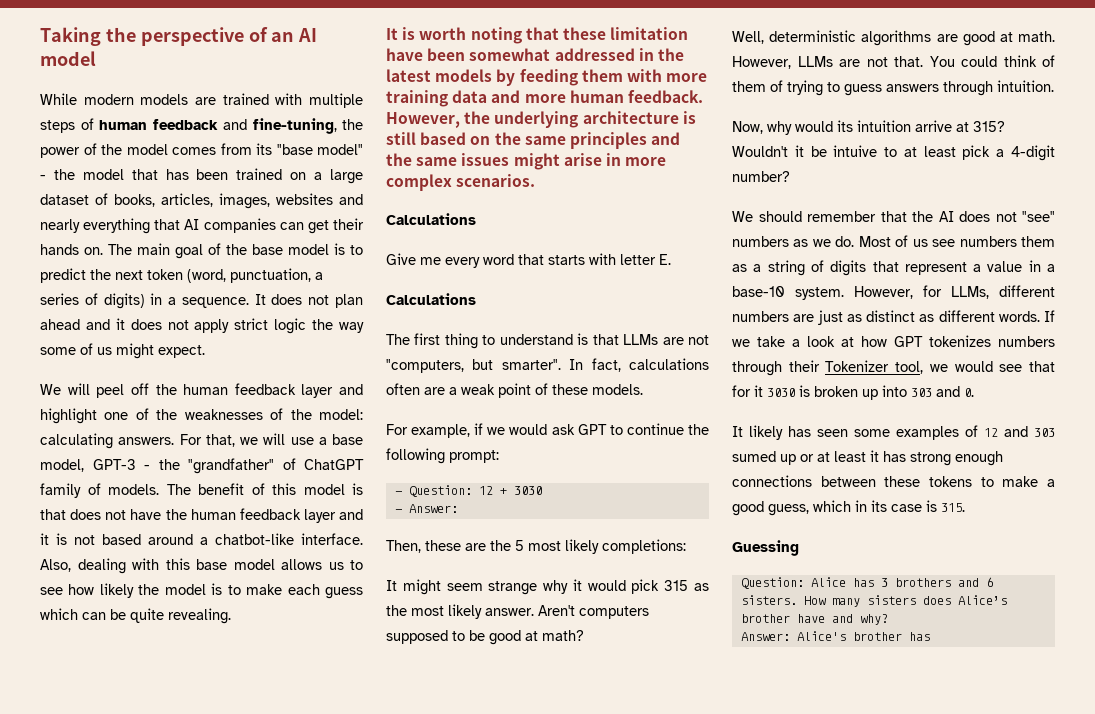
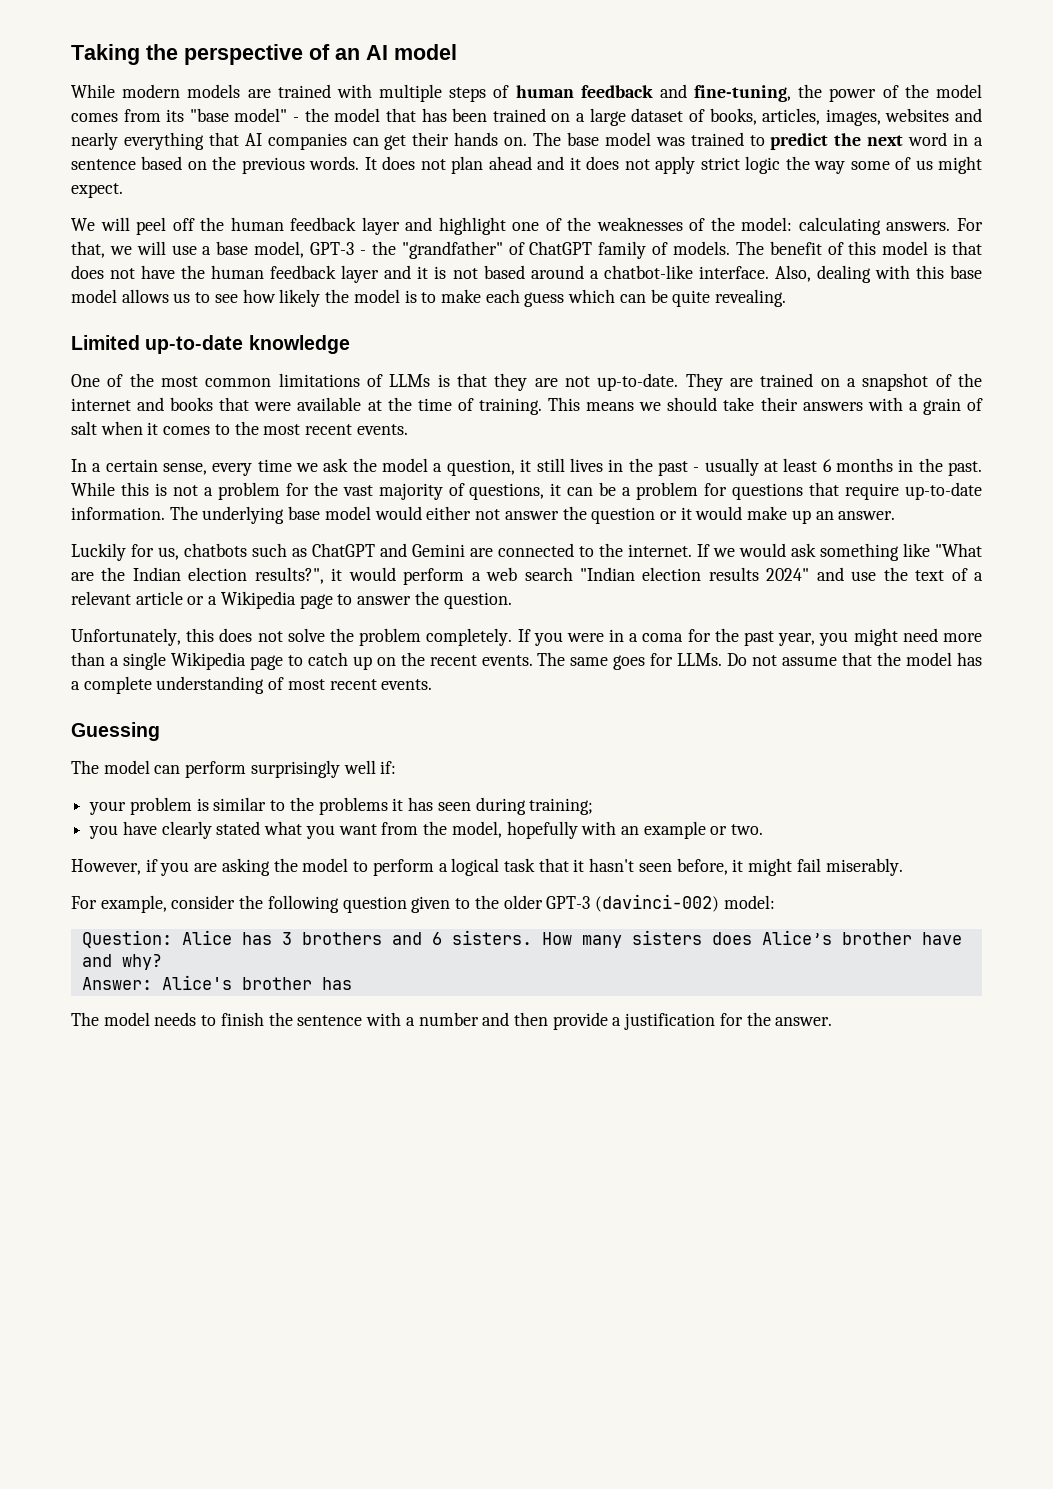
[137,243,363,259] [40,268,323,283] [40,293,249,309] main goal of the base model is to predict the next token (word, punctuation, a series of digits) in a sequence. -> [566,132,984,150] [71,156,360,174] base model was trained to predict the next word in a sentence based on the previous words.
[386,27,689,44] [386,48,684,61] [386,69,708,86] [386,90,703,107] [386,111,696,128] [386,132,681,149] [386,153,667,170] [386,174,536,191] [386,213,476,225] [386,253,671,268] [386,293,476,305] [386,333,709,349] [386,358,709,373] [386,383,643,398] [386,423,709,438] [386,448,499,464] [394,485,542,497] [394,504,458,513] [386,539,686,554] [386,579,709,595] [386,604,649,619] [386,630,584,645] [732,30,1055,46] [732,55,1055,69] [732,80,1054,96] [732,120,1005,135] [732,145,1055,161] [732,171,790,182] [732,211,1055,222] [732,235,1055,247] [732,260,1055,276] [732,285,1055,300] [732,310,1055,325] [732,335,1055,347] [732,360,1055,376] [732,385,974,400] [732,425,1055,440] [732,450,1003,466] [732,475,1055,487] [732,500,965,516] [732,540,799,556] It is worth noting that these limitation have been somewhat addressed in the latest models by feeding them with more training data and more human feedback. However, the underlying architecture is still based on the same principles and the same issues might arise in more complex scenarios. // Calculations // Give me every word that starts with letter E. // Calculations // The first thing to understand is that LLMs are not "computers, but smarter". In fact, calculations often are a weak point of these models. // For example, if we would ask GPT to continue the following prompt: // - Question: 12 + 3030 // - Answer: // Then, these are the 5 most likely completions: // It might seem strange why it would pick 315 as the most likely answer. Aren't computers supposed to be good at math? // Well, deterministic algorithms are good at math. However, LLMs are not that. You could think of them of trying to guess answers through intuition. // Now, why would its intuition arrive at 315? Wouldn't it be intuive to at least pick a 4-digit number? // We should remember that the AI does not "see" numbers as we do. Most of us see numbers them as a string of digits that represent a value in a base-10 system. However, for LLMs, different numbers are just as distinct as different words. If we take a look at how GPT tokenizes numbers through their Tokenizer tool, we would see that for it 3030 is broken up into 303 and 0. // It likely has seen some examples of 12 and 303 sumed up or at least it has strong enough connections between these tokens to make a good guess, which in its case is 315. // Guessing -> [71,335,350,354] [71,373,983,391] [71,397,983,415] [71,421,408,435] [71,458,982,476] [71,482,983,500] [71,506,896,524] [71,543,982,561] [71,567,984,585] [71,591,512,609] [71,628,982,646] [71,652,982,670] [71,676,433,694] [71,722,160,741] [71,760,397,778] [89,797,594,815] [89,821,764,839] [71,858,903,876] [71,894,775,913] Limited up-to-date knowledge // One of the most common limitations of LLMs is that they are not up-to-date. They are trained on a snapshot of the internet and books that were available at the time of training. This means we should take their answers with a grain of salt when it comes to the most recent events. // In a certain sense, every time we ask the model a question, it still lives in the past - usually at least 6 months in the past. While this is not a problem for the vast majority of questions, it can be a problem for questions that require up-to-date information. The underlying base model would either not answer the question or it would make up an answer. // Luckily for us, chatbots such as ChatGPT and Gemini are connected to the internet. If we would ask something like "What are the Indian election results?", it would perform a web search "Indian election results 2024" and use the text of a relevant article or a Wikipedia page to answer the question. // Unfortunately, this does not solve the problem completely. If you were in a coma for the past year, you might need more than a single Wikipedia page to catch up on the recent events. The same goes for LLMs. Do not assume that the model has a complete understanding of most recent events. // Guessing // The model can perform surprisingly well if: // your problem is similar to the problems it has seen during training; // you have clearly stated what you want from the model, hopefully with an example or two. // However, if you are asking the model to perform a logical task that it hasn't seen before, it might fail miserably. // For example, consider the following question given to the older GPT-3 (davinci-002) model:
(930, 636) none -> [71,1012,833,1030] // The model needs to finish the sentence with a number and then provide a justification for the answer.

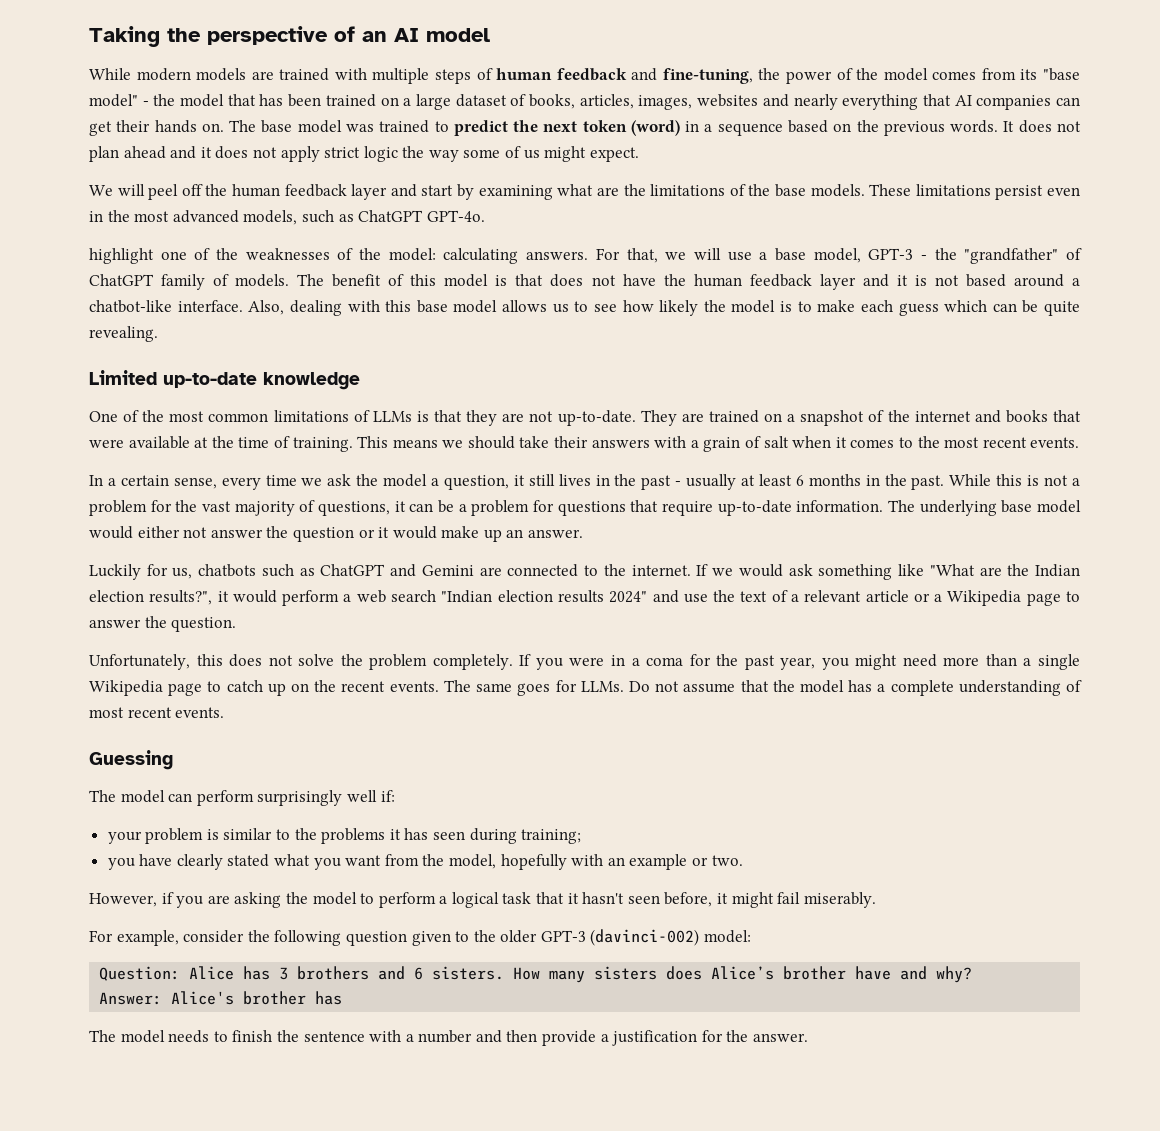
[908,132,984,146] [71,159,136,170] word in a sentence -> [582,120,783,136] token (word) in a sequence
(433, 224) none -> [421,184,1080,200] [89,210,485,225] start by examining what are the limitations of the base models. These limitations persist even in the most advanced models, such as ChatGPT GPT-4o. //

